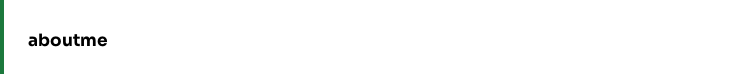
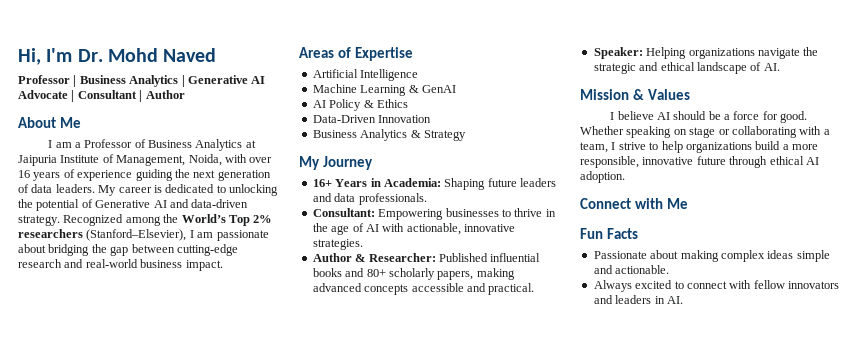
[28,33,108,47] aboutme -> [18,48,217,65] [18,75,266,87] [18,90,185,102] [18,117,81,128] [48,139,256,151] [18,154,273,166] [18,169,271,181] [18,184,278,196] [18,199,249,211] [18,214,273,226] [18,229,269,241] [18,244,238,256] [18,259,223,271] [299,47,413,61] [312,69,419,81] [312,84,456,96] [312,99,408,111] [312,115,432,123] [312,129,466,141] [299,156,373,170] [312,178,556,190] [312,193,427,205] [312,208,556,220] [312,223,515,235] [312,239,363,250] [312,253,541,262] [312,268,515,280] [312,283,535,295] [593,47,819,59] [593,62,780,74] [580,89,690,100] [610,111,808,123] [580,126,830,138] [580,141,818,153] [580,156,819,168] [580,171,625,183] [580,198,688,209] [580,228,638,239] [593,250,830,262] [593,265,670,274] [593,280,839,292] [593,295,683,304] Hi, I'm Dr. Mohd Naved // Professor | Business Analytics | Generative AI Advocate | Consultant | Author // About Me // I am a Professor of Business Analytics at Jaipuria Institute of Management, Noida, with over 16 years of experience guiding the next generation of data leaders. My career is dedicated to unlocking the potential of Generative AI and data-driven strategy. Recognized among the World’s Top 2% researchers (Stanford–Elsevier), I am passionate about bridging the gap between cutting-edge research and real-world business impact. // Areas of Expertise // Artificial Intelligence // Machine Learning & GenAI // AI Policy & Ethics // Data-Driven Innovation // Business Analytics & Strategy // My Journey // 16+ Years in Academia: Shaping future leaders and data professionals. // Consultant: Empowering businesses to thrive in the age of AI with actionable, innovative strategies. // Author & Researcher: Published influential books and 80+ scholarly papers, making advanced concepts accessible and practical. // Speaker: Helping organizations navigate the strategic and ethical landscape of AI. // Mission & Values // I believe AI should be a force for good. Whether speaking on stage or collaborating with a team, I strive to help organizations build a more responsible, innovative future through ethical AI adoption. // Connect with Me // Fun Facts // Passionate about making complex ideas simple and actionable. // Always excited to connect with fellow innovators and leaders in AI.

